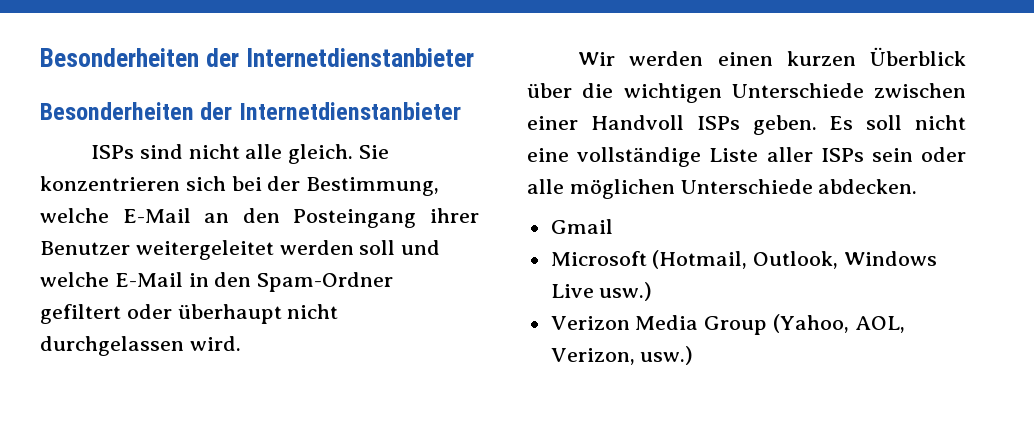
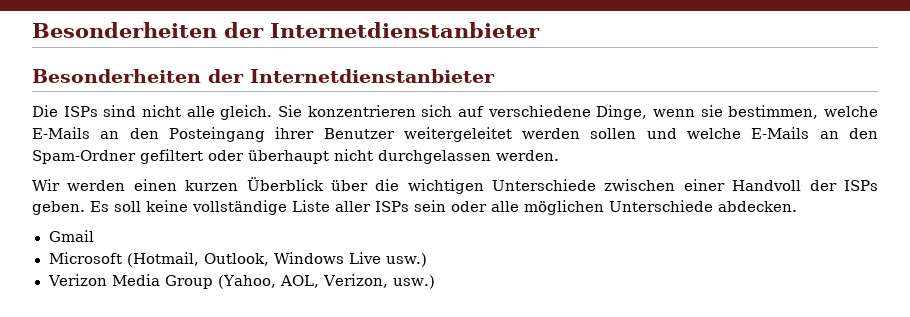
(461, 111) none -> [32,105,58,117] Die
[231,176,440,196] [40,208,191,223] bei der Bestimmung, welche E-Mail -> [458,105,878,120] [32,127,90,139] auf verschiedene Dinge, wenn sie bestimmen, welche E-Mails
[359,240,396,255] soll -> [590,128,637,139] sollen
[114,272,209,287] E-Mail in -> [751,127,839,139] E-Mails an
[189,336,241,351] wird. -> [496,150,559,161] werden.
(684, 122) none -> [809,180,837,191] der
[914,115,966,130] [527,148,569,162] nicht eine -> [146,200,188,212] keine

